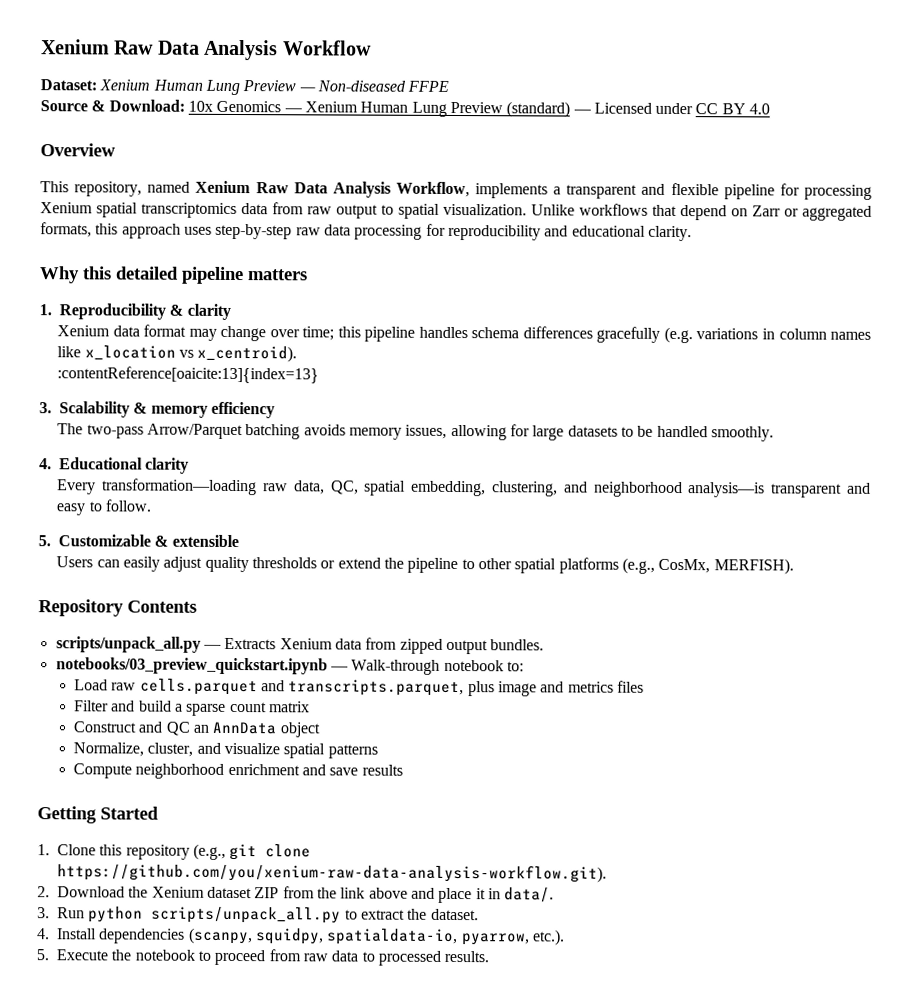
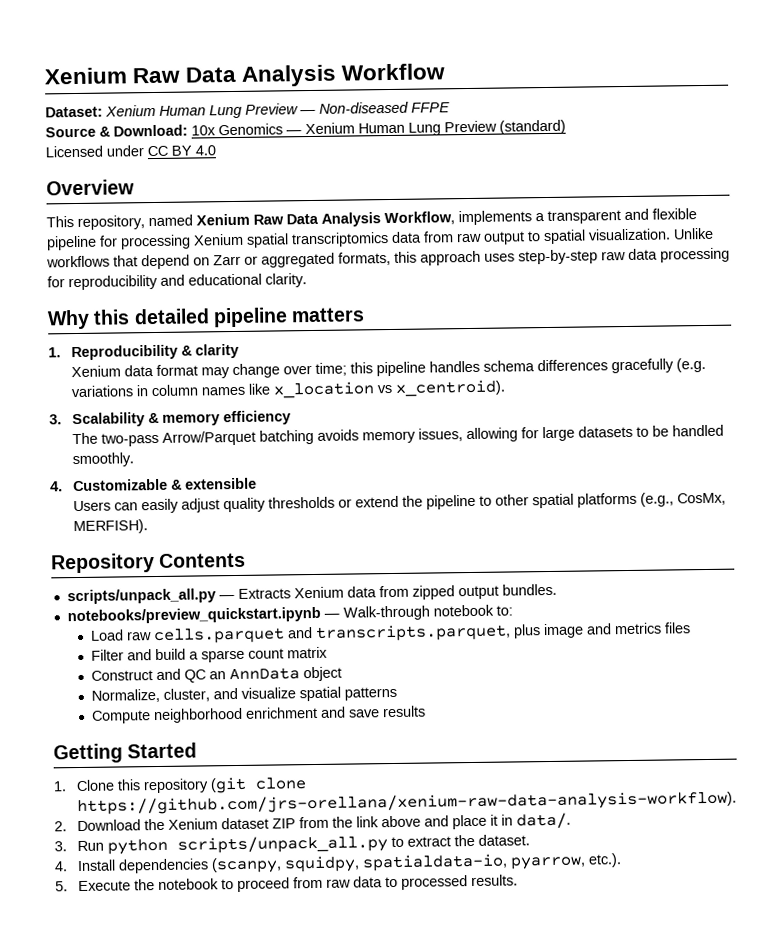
[572,109,592,114] — -> (566, 127) //
[57,366,320,384] // :contentReference[oaicite:13]{index=13} -> (507, 388) none
[59,457,190,474] [57,478,872,498] [56,499,153,516] [38,535,51,547] Educational clarity // Every transformation—loading raw data, QC, spatial embedding, clustering, and neighborhood analysis—is transparent and easy to follow. // 5. -> (63, 486) none
[55,657,328,675] notebooks/03_preview_quickstart.ipynb -> [66,606,321,625] notebooks/preview_quickstart.ipynb
[192,843,312,861] [57,863,607,883] (e.g., git clone https://github.com/you/xenium-raw-data-analysis-workflow.git). -> [210,776,308,794] [77,790,738,816] (git clone https://github.com/jrs-orellana/xenium-raw-data-analysis-workflow).

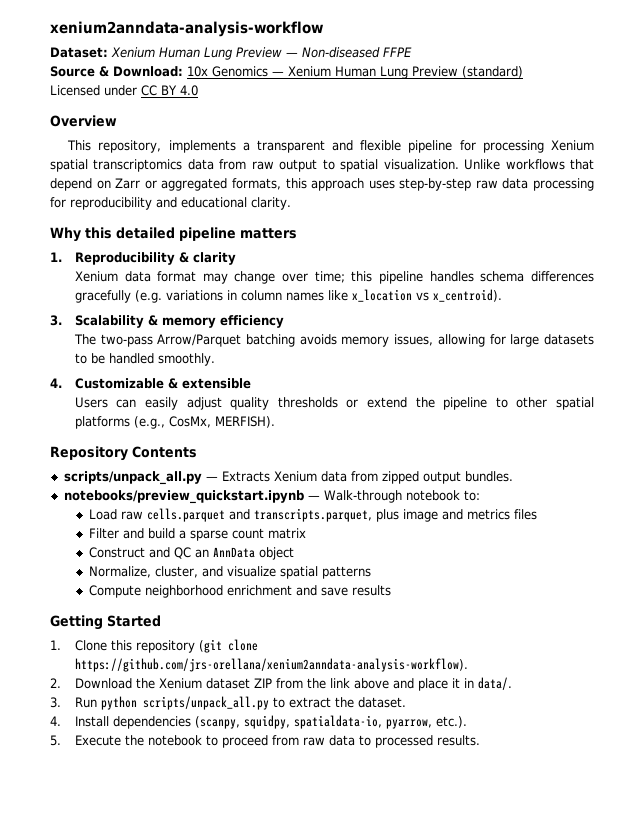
[44,63,446,87] Xenium Raw Data Analysis Workflow -> [50,21,323,37] xenium2anndata-analysis-workflow
[148,211,455,227] named Xenium Raw Data Analysis Workflow, -> (162, 146) none
[77,790,738,816] https://github.com/jrs-orellana/xenium-raw-data-analysis-workflow). -> [74,658,468,672] https://github.com/jrs-orellana/xenium2anndata-analysis-workflow).

